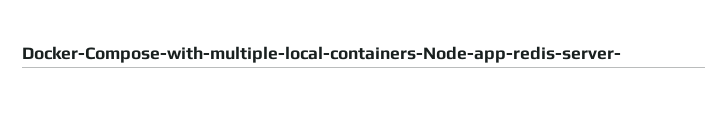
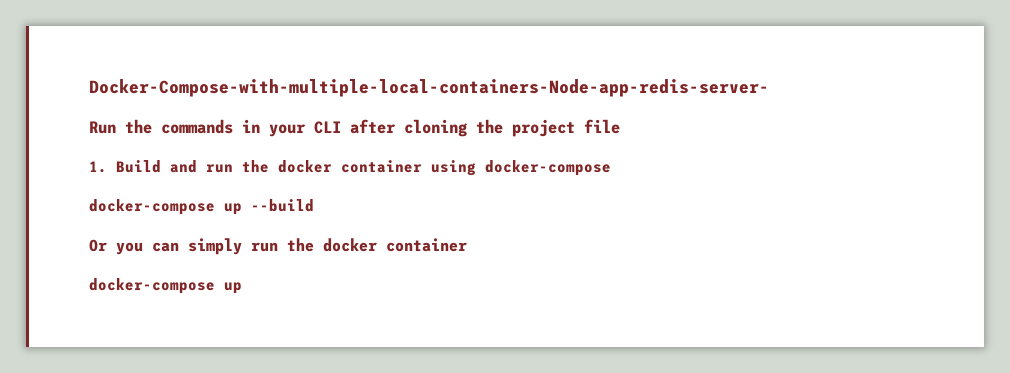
(621, 54) none -> [89,119,620,137] [89,160,611,176] [89,199,314,215] [89,238,467,255] [89,278,242,294] // Run the commands in your CLI after cloning the project file // 1. Build and run the docker container using docker-compose // docker-compose up --build // Or you can simply run the docker container // docker-compose up

